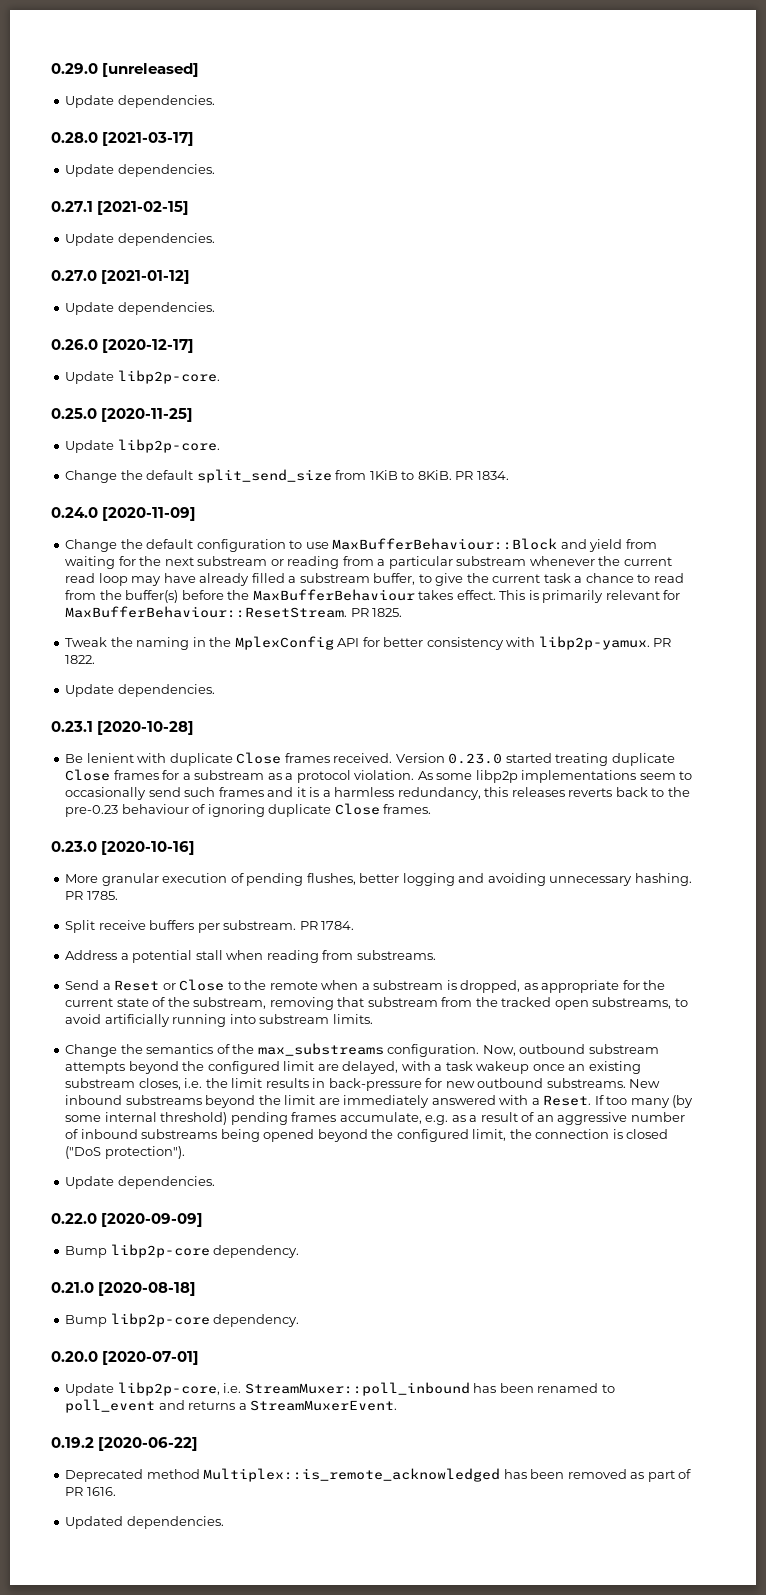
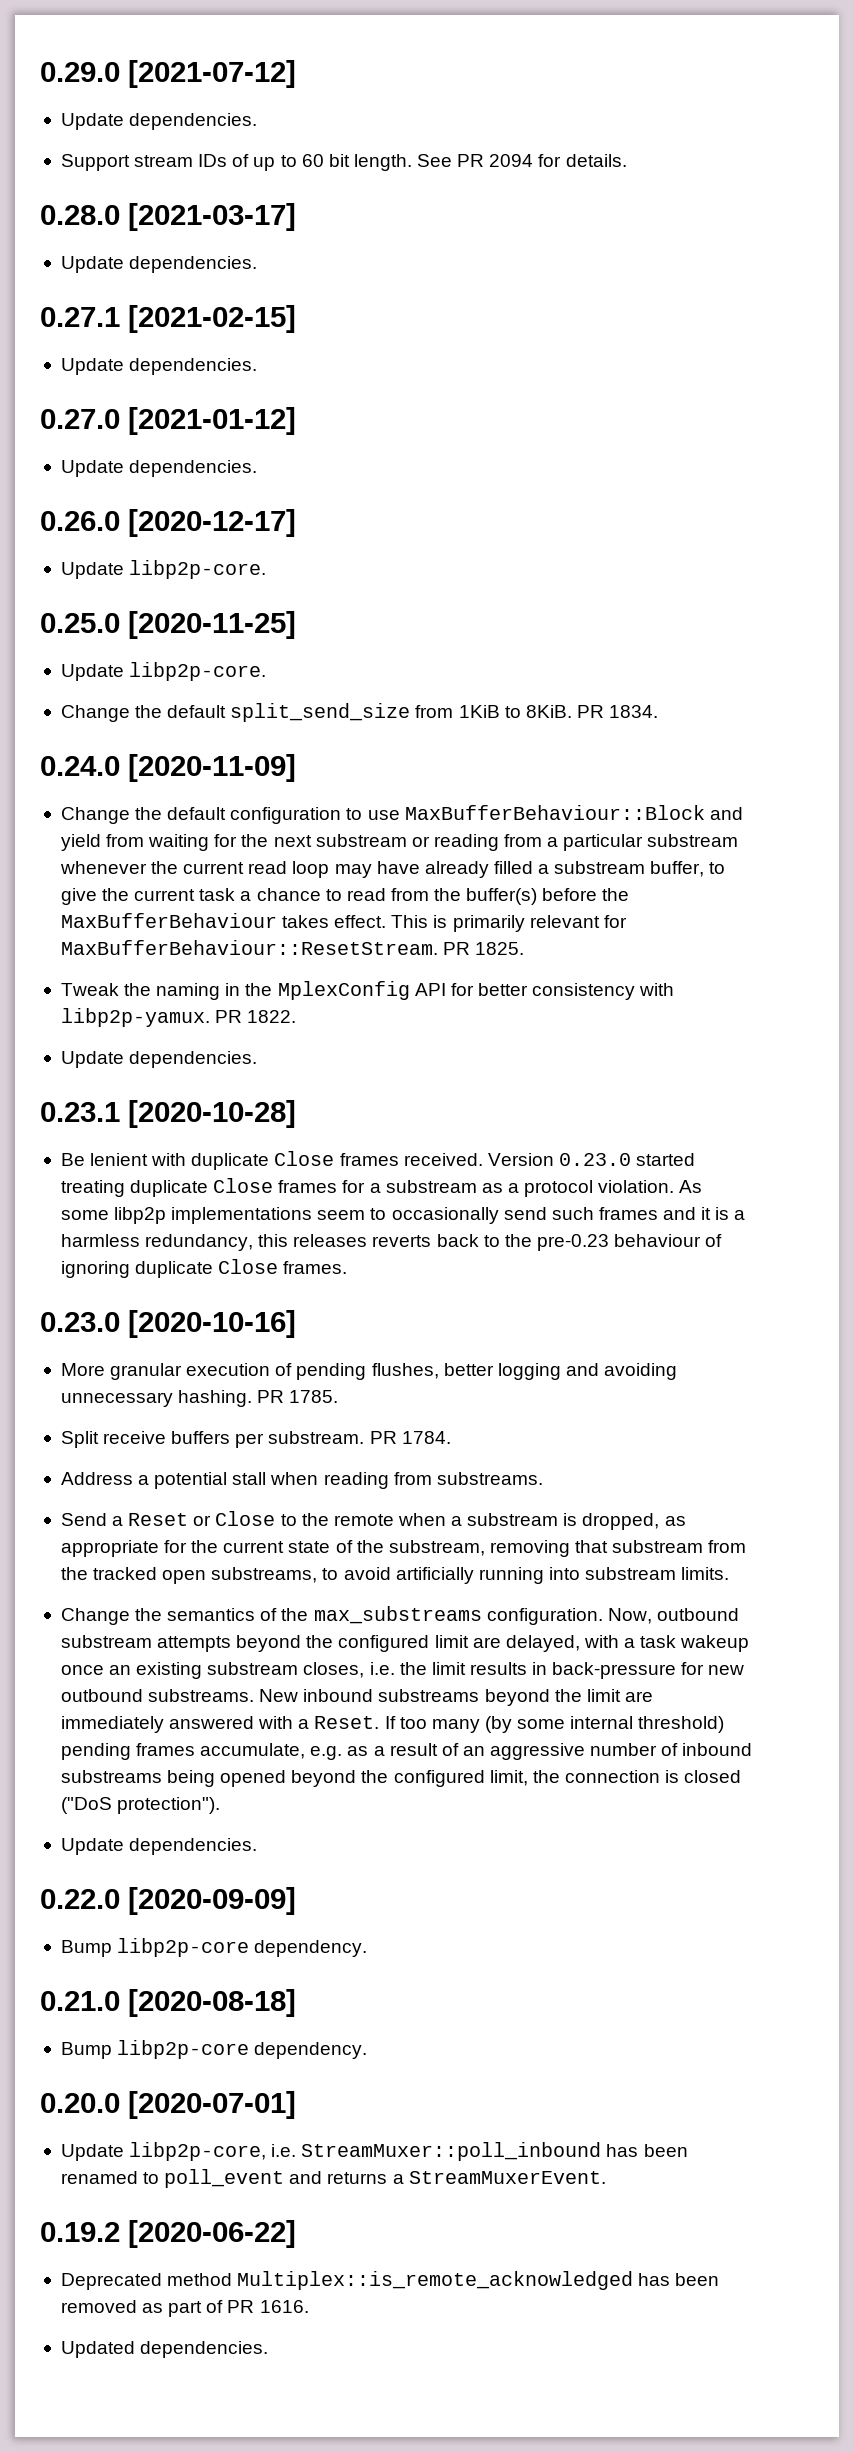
[102,63,200,77] [65,95,215,108] [unreleased] // Update dependencies. -> [128,60,296,88] [60,113,258,130] [60,154,627,171] [2021-07-12] // Update dependencies. // Support stream IDs of up to 60 bit length. See PR 2094 for details.

